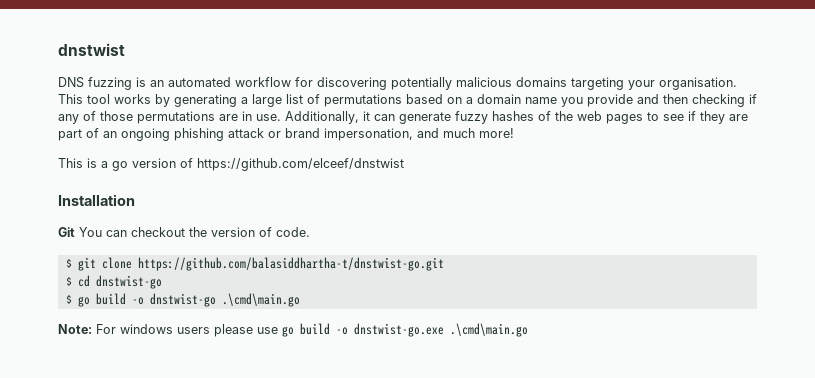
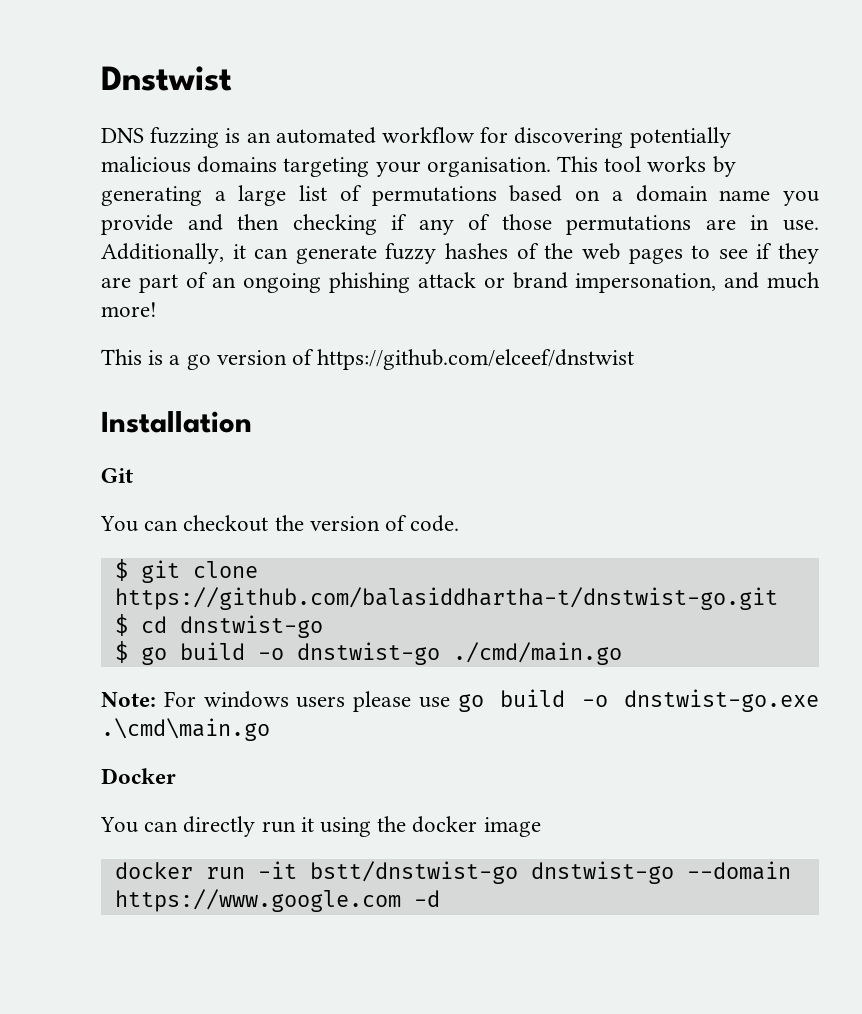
[58,43,125,56] dnstwist -> [101,66,232,91] Dnstwist
(75, 232) none -> (133, 475) //
[221,293,300,307] .\cmd\main.go -> [452,642,622,665] ./cmd/main.go
(528, 330) none -> [101,768,176,784] [100,816,541,837] [114,861,791,884] [114,889,440,912] // Docker // You can directly run it using the docker image // docker run -it bstt/dnstwist-go dnstwist-go --domain https://www.google.com -d

